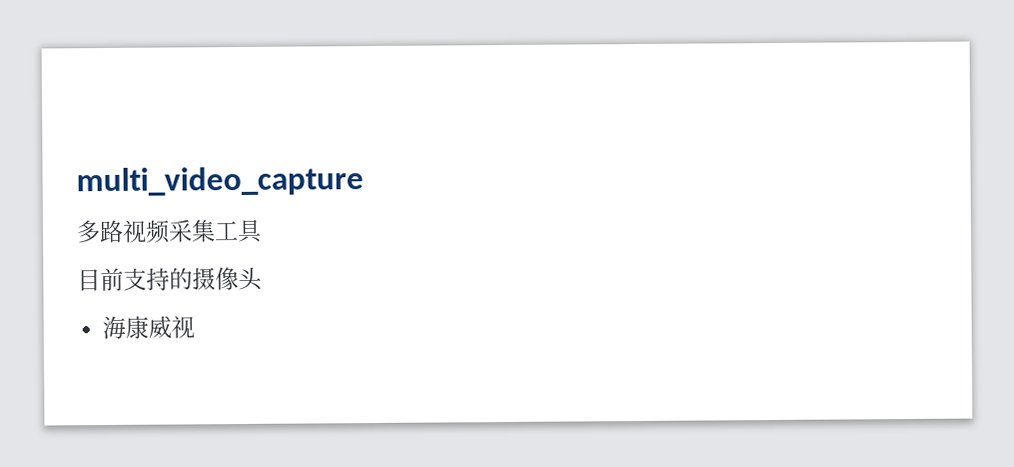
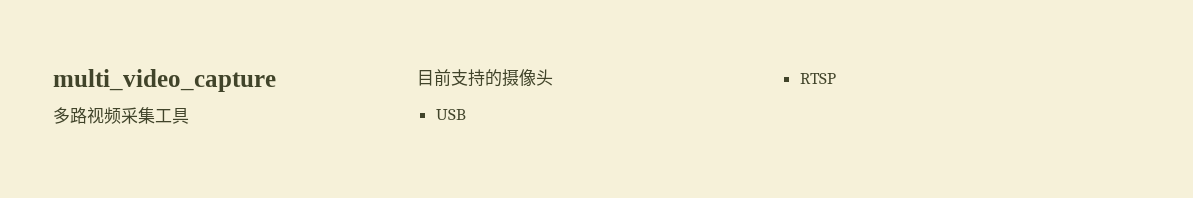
[102,315,196,340] 海康威视 -> [435,109,466,120] [799,73,836,84] USB // RTSP

